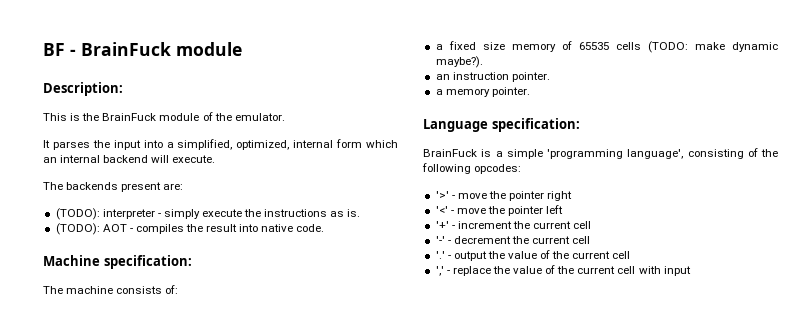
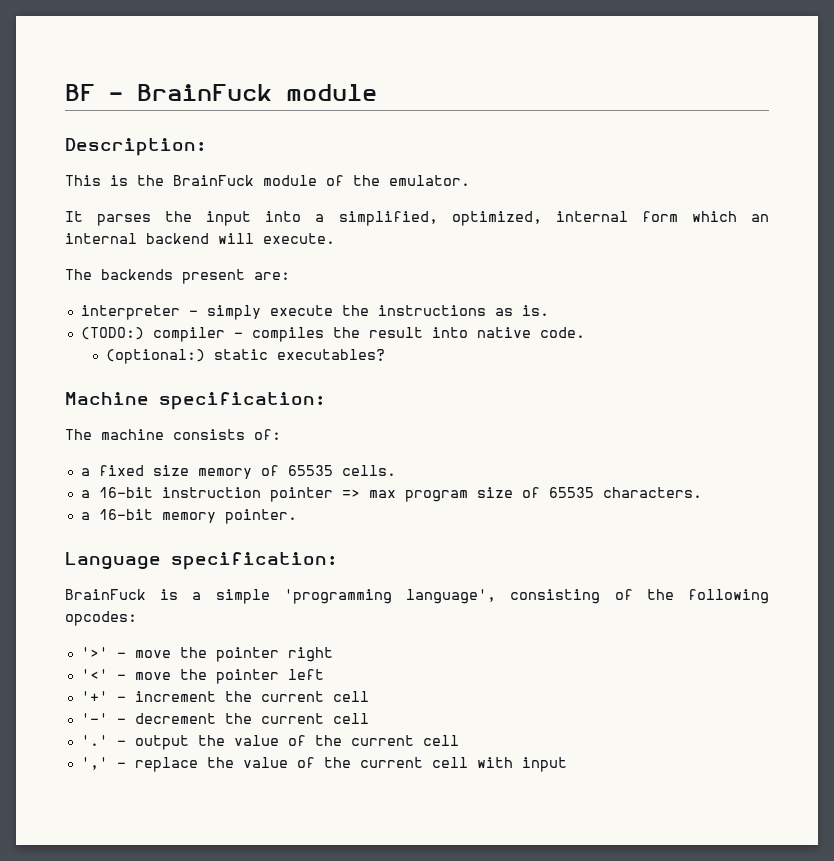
[55,208,100,220] (TODO): -> (290, 276) none
[55,223,127,235] (TODO): AOT -> [80,327,225,342] (TODO:) compiler
(325, 228) none -> [106,349,386,364] // (optional:) static executables?
[615,41,778,53] [435,56,483,68] [435,72,550,82] [435,89,443,95] cells (TODO: make dynamic maybe?). // an instruction pointer. // a -> [341,465,396,476] [80,487,702,502] [80,509,153,520] cells. // a 16-bit instruction pointer => max program size of 65535 characters. // a 16-bit

